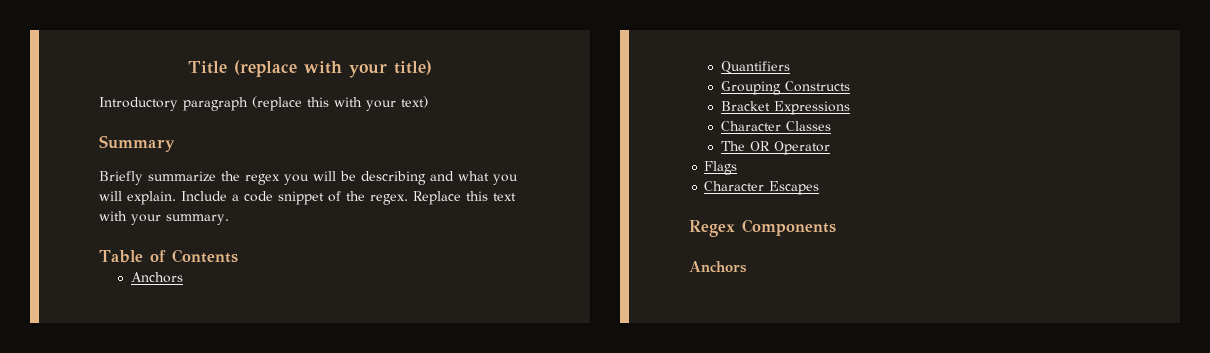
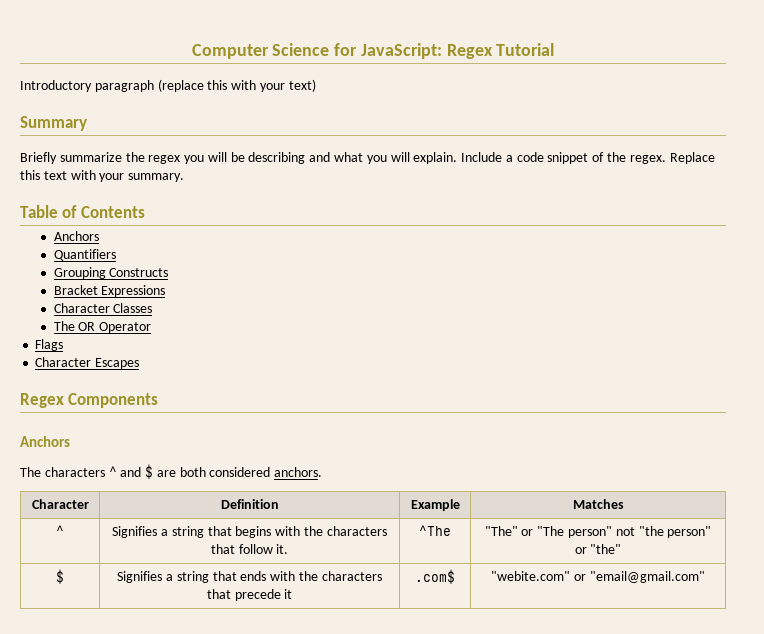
[188,60,432,78] Title (replace with your title) -> [191,43,555,59] Computer Science for JavaScript: Regex Tutorial
(747, 267) none -> [20,464,323,479] [31,499,89,509] [220,499,279,509] [410,499,460,511] [572,499,624,509] [56,525,64,536] [112,526,387,538] [210,544,289,554] [419,525,451,536] [484,526,712,538] [574,544,622,554] [56,569,64,584] [117,571,382,583] [206,589,293,601] [415,569,455,584] [491,571,705,583] // The characters ^ and $ are both considered anchors. // Character | Definition | Example | Matches // ^ | Signifies a string that begins with the characters that follow it. | ^The | "The" or "The person" not "the person" or "the" // $ | Signifies a string that ends with the characters that precede it | .com$ | "webite.com" or "email@gmail.com"

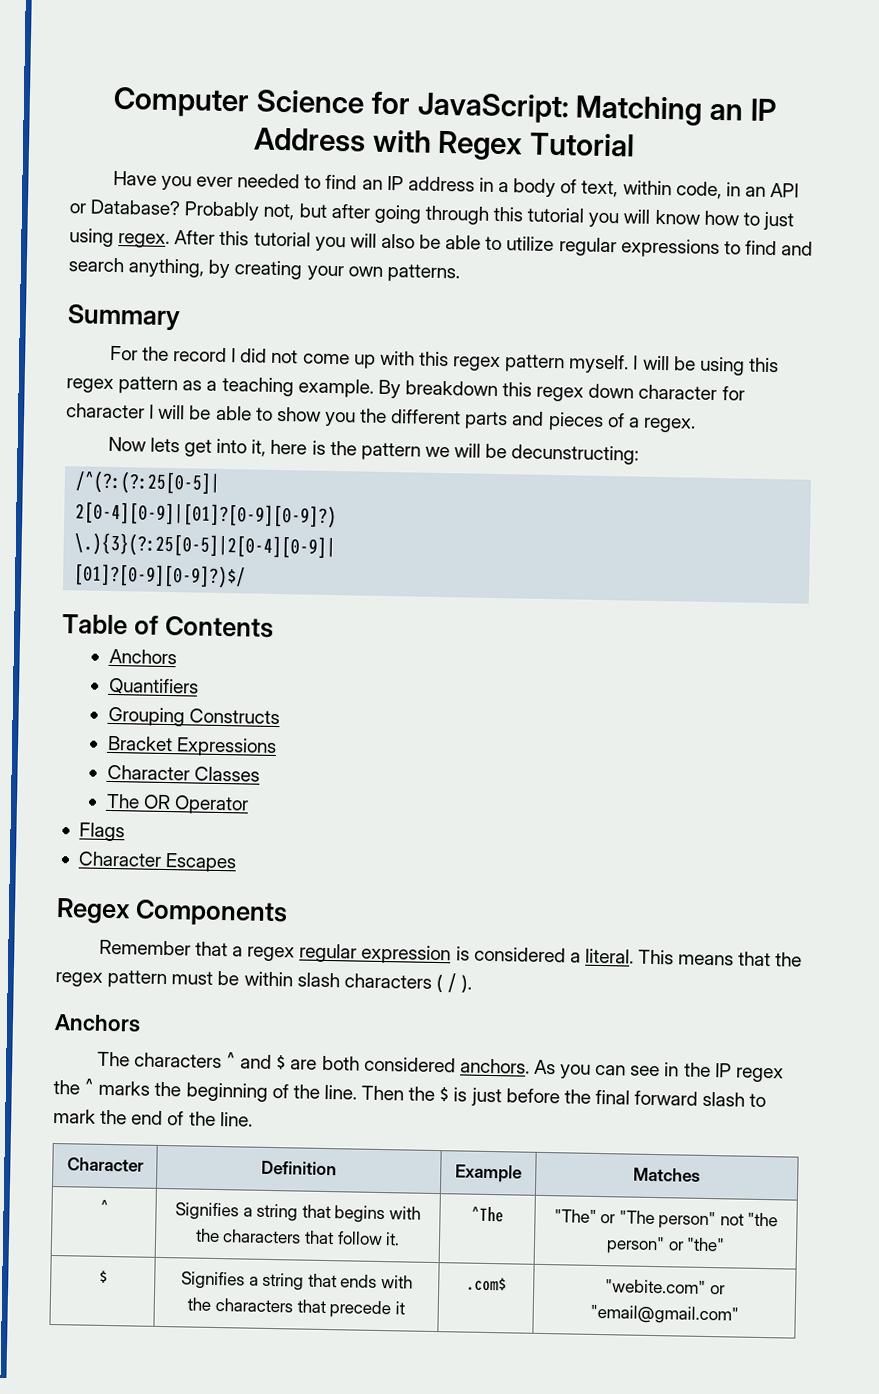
[446,43,555,59] [20,79,316,92] [20,116,87,131] [20,152,715,164] [20,170,185,182] Regex Tutorial // Introductory paragraph (replace this with your text) // Summary // Briefly summarize the regex you will be describing and what you will explain. Include a code snippet of the regex. Replace this text with your summary. -> [575,95,778,126] [253,127,636,161] [112,170,800,200] [69,199,794,231] [69,228,814,259] [68,257,460,283] [67,304,181,331] [109,345,779,376] [66,376,745,402] [66,403,696,433] [107,436,640,465] [75,470,222,495] [75,501,338,529] [74,532,337,560] [73,563,247,589] Matching an IP Address with Regex Tutorial // Have you ever needed to find an IP address in a body of text, within code, in an API or Database? Probably not, but after going through this tutorial you will know how to just using regex. After this tutorial you will also be able to utilize regular expressions to find and search anything, by creating your own patterns. // Summary // For the record I did not come up with this regex pattern myself. I will be using this regex pattern as a teaching example. By breakdown this regex down character for character I will be able to show you the different parts and pieces of a regex. // Now lets get into it, here is the pattern we will be decunstructing: // /^(?:(?:25[0-5]| // 2[0-4][0-9]|[01]?[0-9][0-9]?) // \.){3}(?:25[0-5]|2[0-4][0-9]| // [01]?[0-9][0-9]?)$/
(159, 400) none -> [98,939,803,967] [55,969,473,993] // Remember that a regex regular expression is considered a literal. This means that the regex pattern must be within slash characters ( / ).
(323, 472) none -> [533,1059,784,1083] [53,1078,767,1108] [53,1108,253,1127] As you can see in the IP regex the ^ marks the beginning of the line. Then the $ is just before the final forward slash to mark the end of the line.

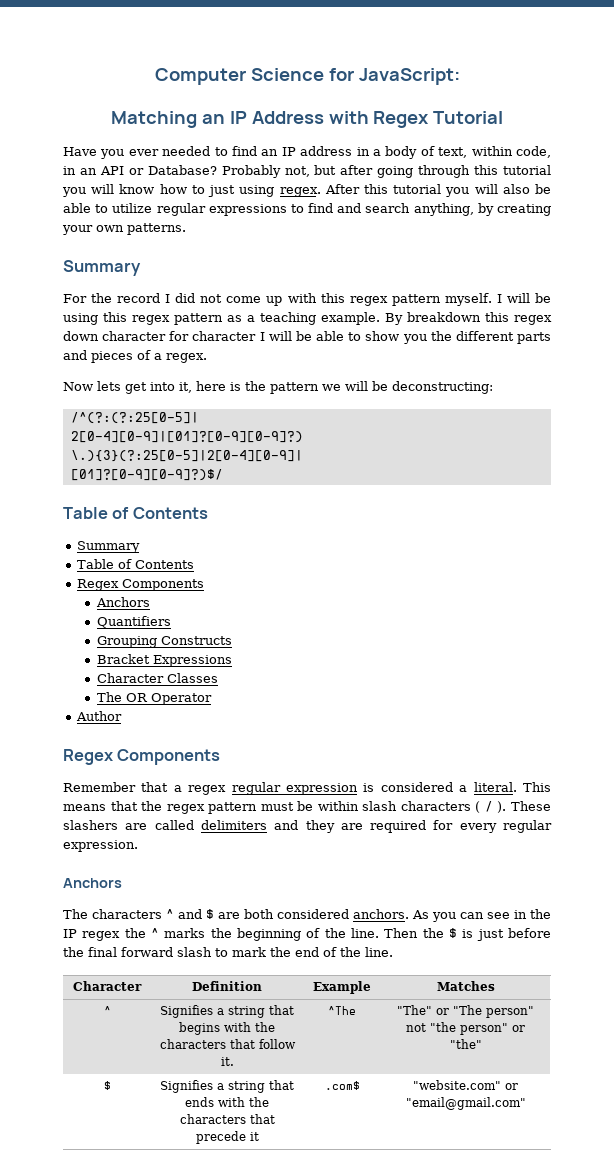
(570, 108) none -> (460, 76) //
[511,444,640,465] decunstructing: -> [392,381,493,394] deconstructing:
(274, 626) none -> [77,541,141,553] [77,559,195,569] [77,579,205,591] // Summary // Table of Contents // Regex Components
[78,822,125,842] [77,851,238,873] Flags // Character Escapes -> [76,711,123,721] Author
(473, 983) none -> [511,801,552,811] [63,820,552,833] [63,840,138,852] These slashers are called delimiters and they are required for every regular expression.
[605,1279,707,1294] "webite.com" -> [412,1080,501,1090] "website.com"

